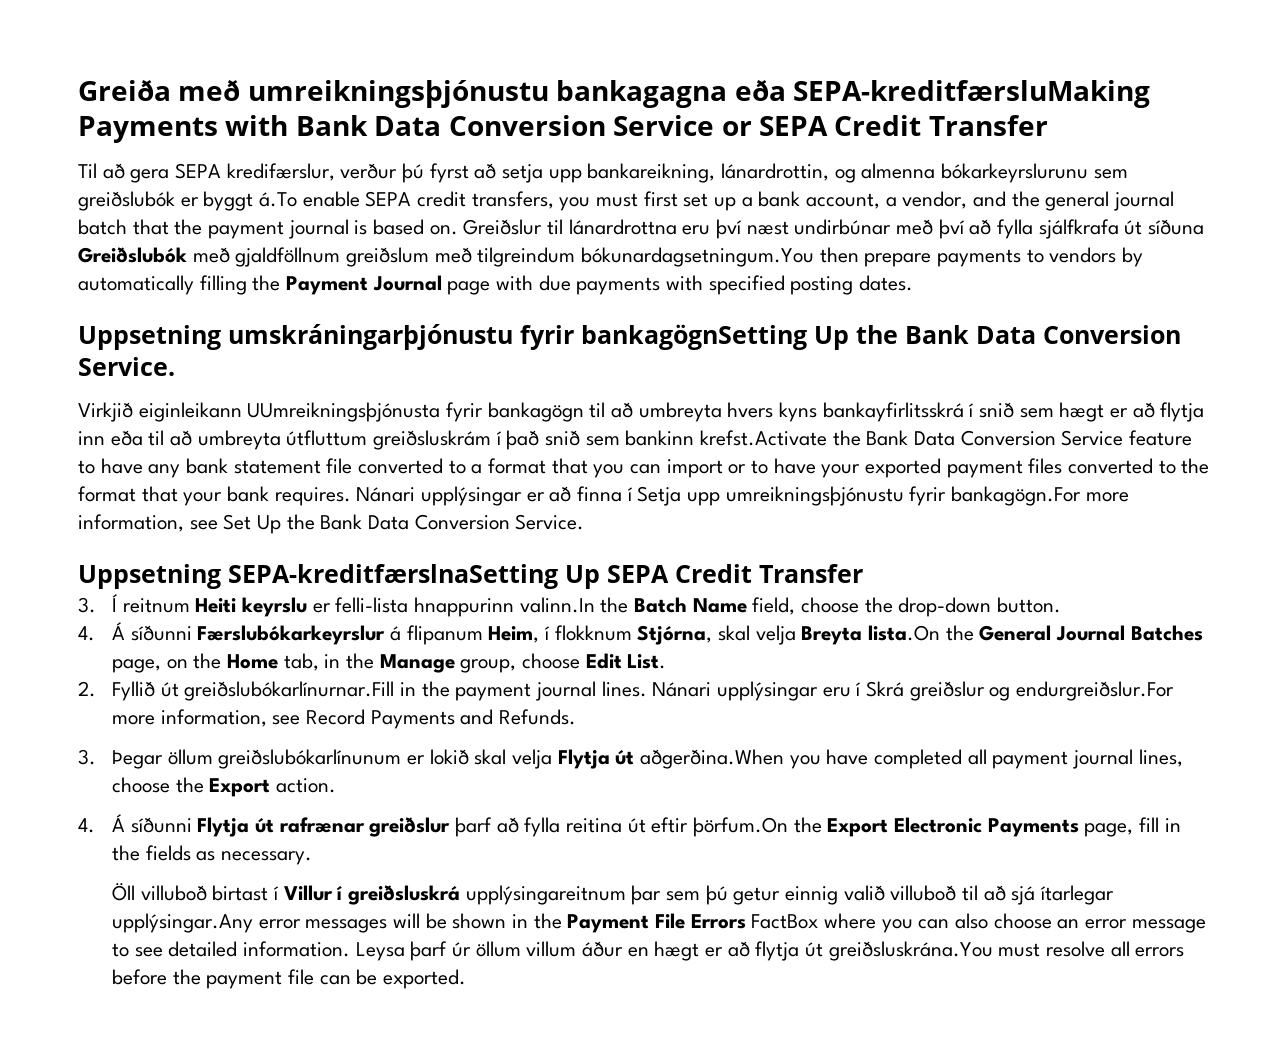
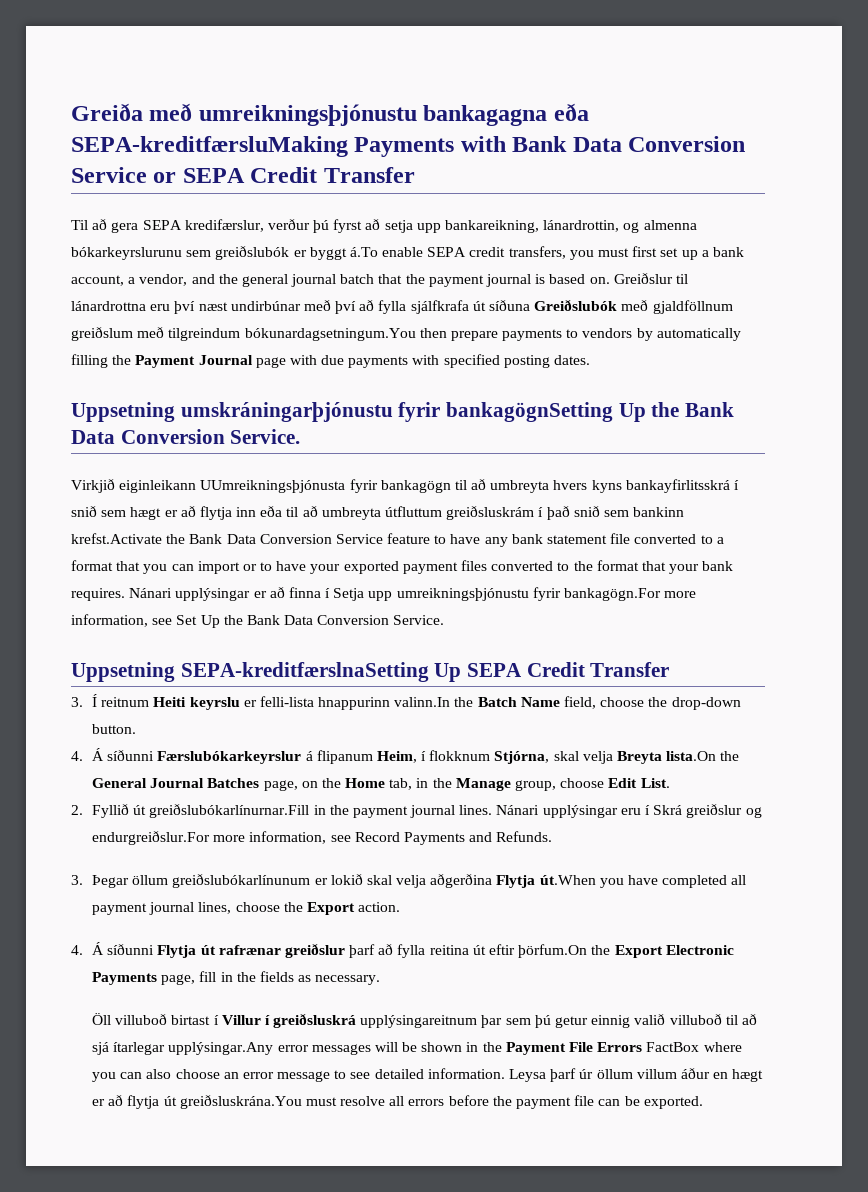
[557,749,784,769] Flytja út aðgerðina.When -> [430,874,596,888] aðgerðina Flytja út.When

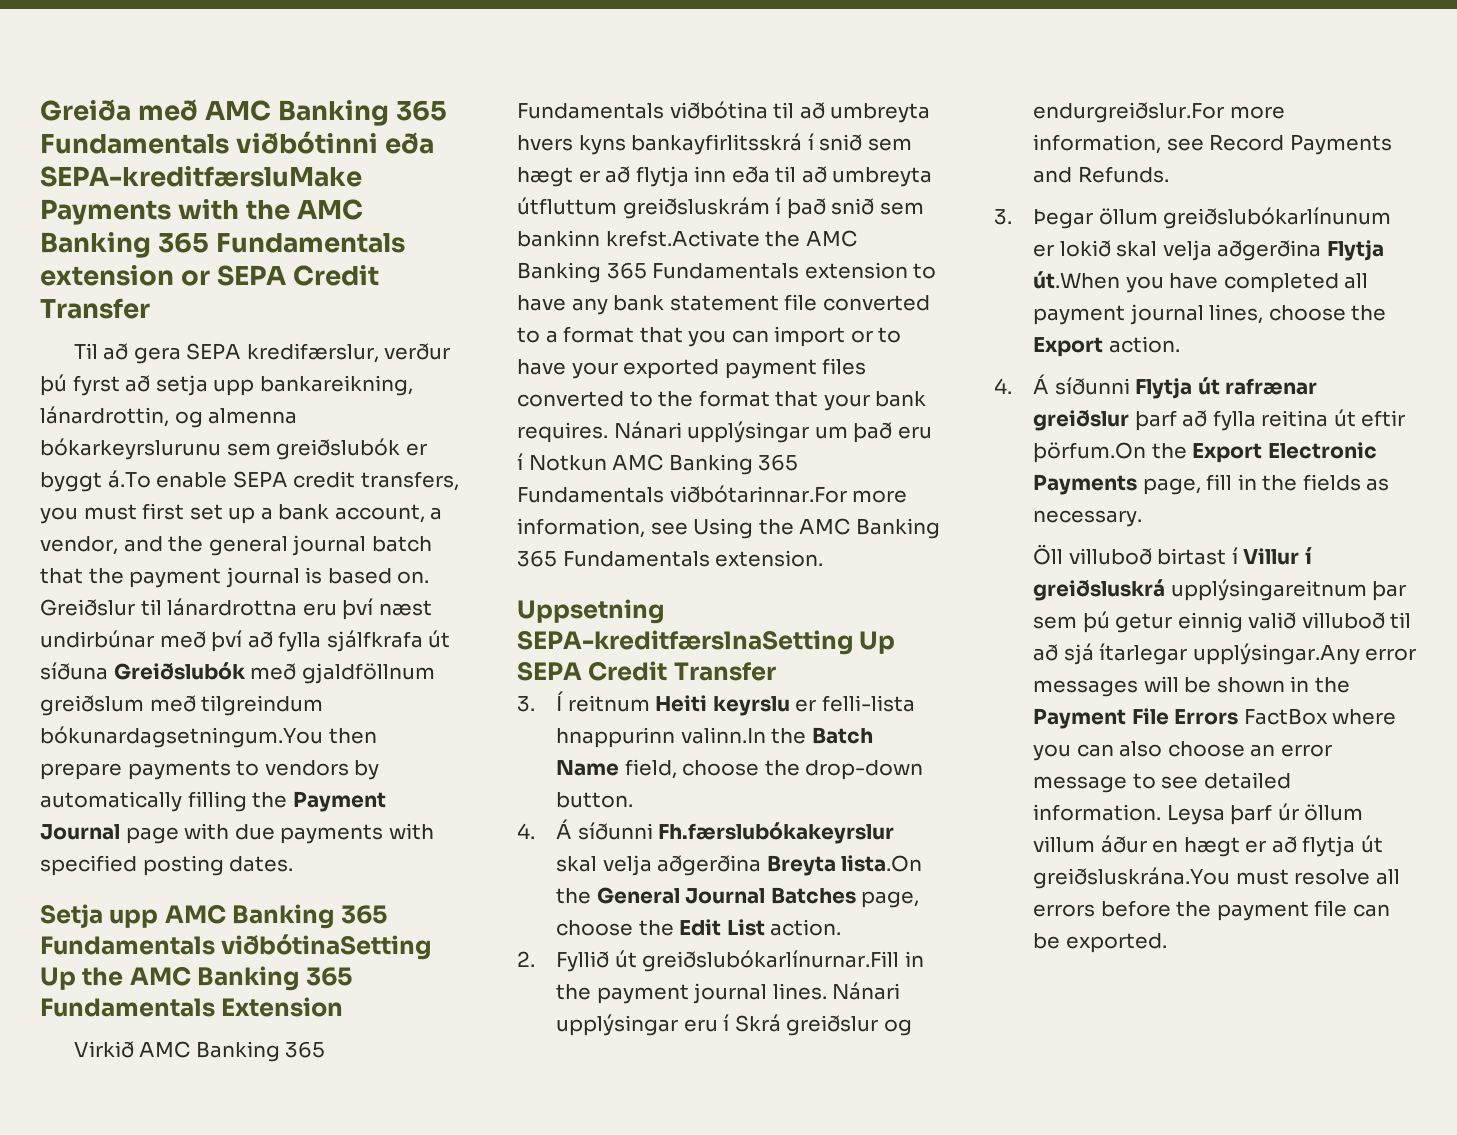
[198,103,589,126] [71,136,746,157] [71,167,147,183] umreikningsþjónustu bankagagna eða SEPA-kreditfærsluMaking Payments with Bank Data Conversion Service -> [205,100,448,126] [40,131,435,154] [40,166,362,187] [40,199,364,225] [40,232,406,258] [40,265,174,286] AMC Banking 365 Fundamentals viðbótinni eða SEPA-kreditfærsluMake Payments with the AMC Banking 365 Fundamentals extension
[71,402,735,422] [71,429,301,444] [71,479,451,493] Uppsetning umskráningarþjónustu fyrir bankagögnSetting Up the Bank Data Conversion Service. // Virkjið eiginleikann UUmreikningsþjónusta fyrir bankagögn -> [40,904,387,929] [40,934,432,960] [40,966,352,991] [40,997,344,1017] [73,1041,326,1062] [517,101,768,119] Setja upp AMC Banking 365 Fundamentals viðbótinaSetting Up the AMC Banking 365 Fundamentals Extension // Virkið AMC Banking 365 Fundamentals viðbótina
[189,533,431,544] Bank Data Conversion Service feature -> [805,230,857,247] [517,262,908,283] AMC Banking 365 Fundamentals extension
[253,587,697,601] [71,614,445,628] er að finna í Setja upp umreikningsþjónustu fyrir bankagögn.For more information, see Set Up the Bank Data Conversion Service. -> [814,422,932,443] [517,453,799,475] [517,485,908,503] [517,518,940,539] [517,550,824,567] um það eru í Notkun AMC Banking 365 Fundamentals viðbótarinnar.For more information, see Using the AMC Banking 365 Fundamentals extension.
[157,750,613,764] Færslubókarkeyrslur á flipanum Heim, í flokknum Stjórna, skal velja -> [658,822,895,844] [555,855,762,876] Fh.færslubókakeyrslur skal velja aðgerðina
[301,778,670,791] on the Home tab, in the Manage group, choose Edit List. -> [555,919,842,936] choose the Edit List action.

